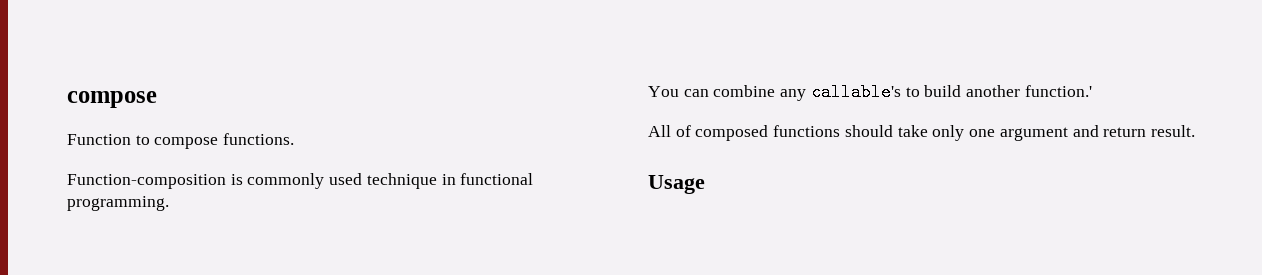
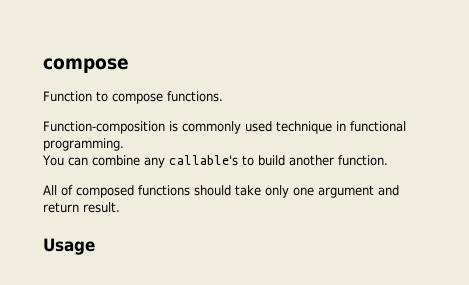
[1024,85,1092,97] function.' -> [337,155,388,166] function.

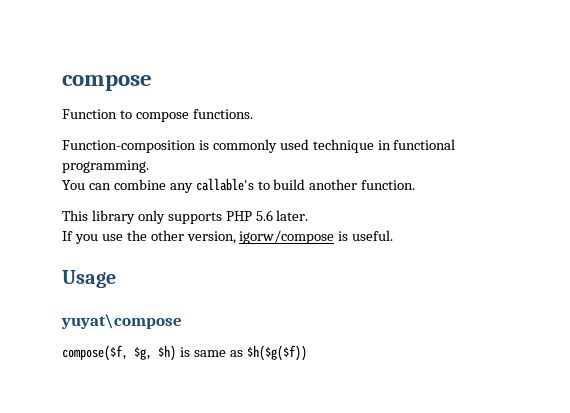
[43,185,399,198] [43,202,120,213] [43,238,95,255] All of composed functions should take only one argument and return result. // Usage -> [62,210,309,224] [62,230,394,244] [62,270,116,288] [61,314,182,329] [62,345,307,361] This library only supports PHP 5.6 later. // If you use the other version, igorw/compose is useful. // Usage // yuyat\compose // compose($f, $g, $h) is same as $h($g($f))

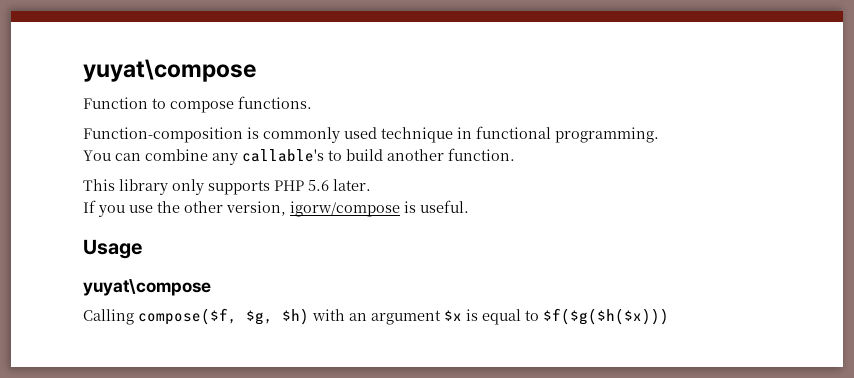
[62,75,152,91] compose -> [83,59,257,82] yuyat\compose
(182, 321) none -> [83,309,134,325] Calling
[179,345,307,361] is same as $h($g($f)) -> [312,308,669,325] with an argument $x is equal to $f($g($h($x)))

